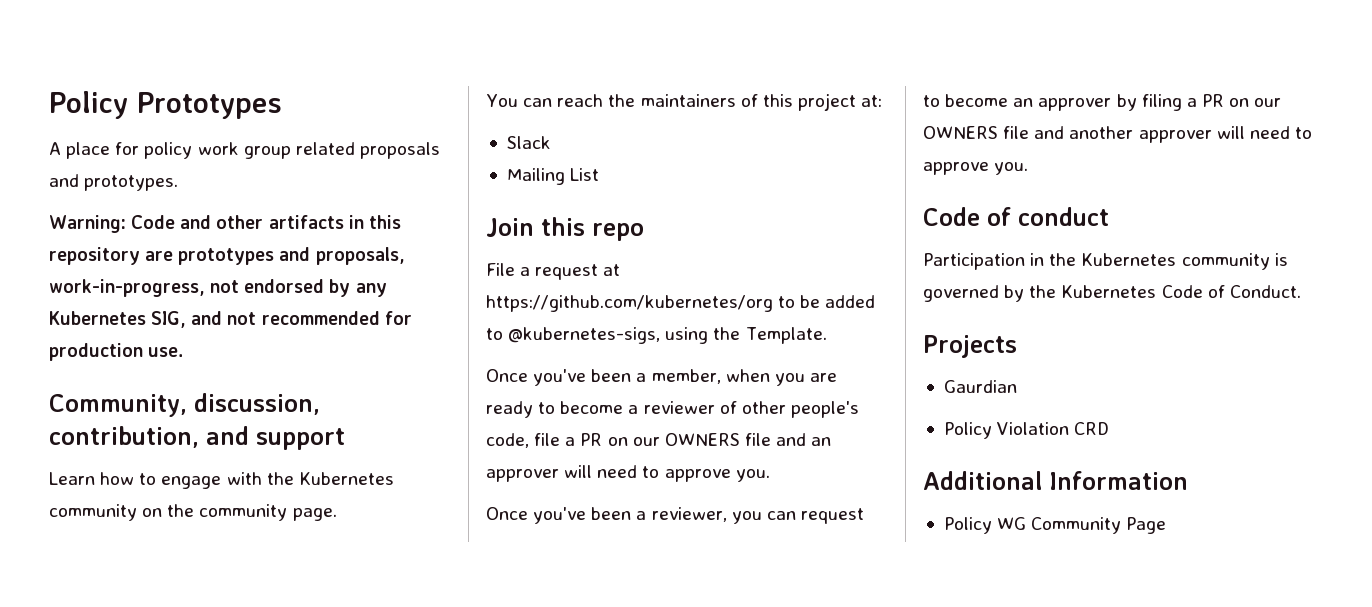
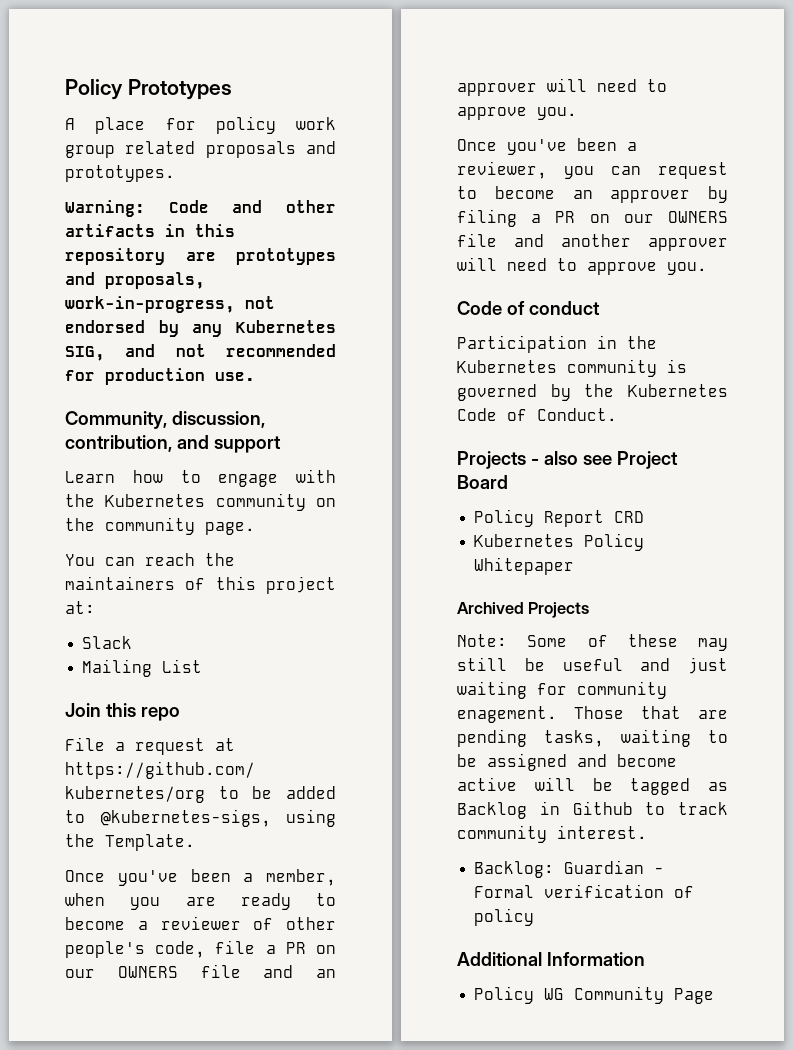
[943,380,1017,393] [943,422,1070,439] // Gaurdian // Policy Violation -> [530,451,678,469] [457,475,508,489] [474,509,605,527] - also see Project Board // Policy Report
(1110, 428) none -> [474,533,645,551] [474,557,575,575] [457,602,590,618] [457,634,728,651] [457,657,728,674] [457,681,667,699] [457,706,728,723] [457,729,728,747] [457,753,677,771] [457,777,728,795] [457,801,728,819] [457,825,647,843] [474,860,665,878] [474,884,695,898] [474,908,535,926] // Kubernetes Policy Whitepaper // Archived Projects // Note: Some of these may still be useful and just waiting for community enagement. Those that are pending tasks, waiting to be assigned and become active will be tagged as Backlog in Github to track community interest. // Backlog: Guardian - Formal verification of policy

